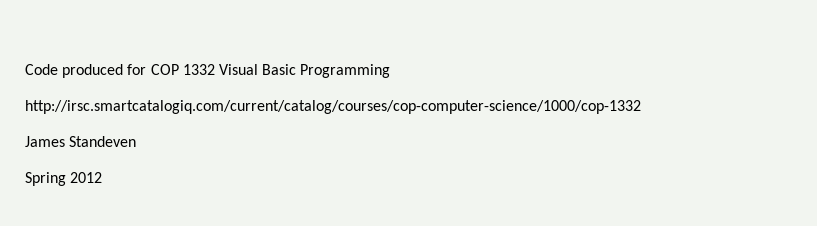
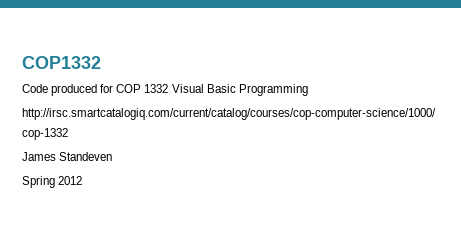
(25, 69) none -> [22,56,101,69] COP1332 //

